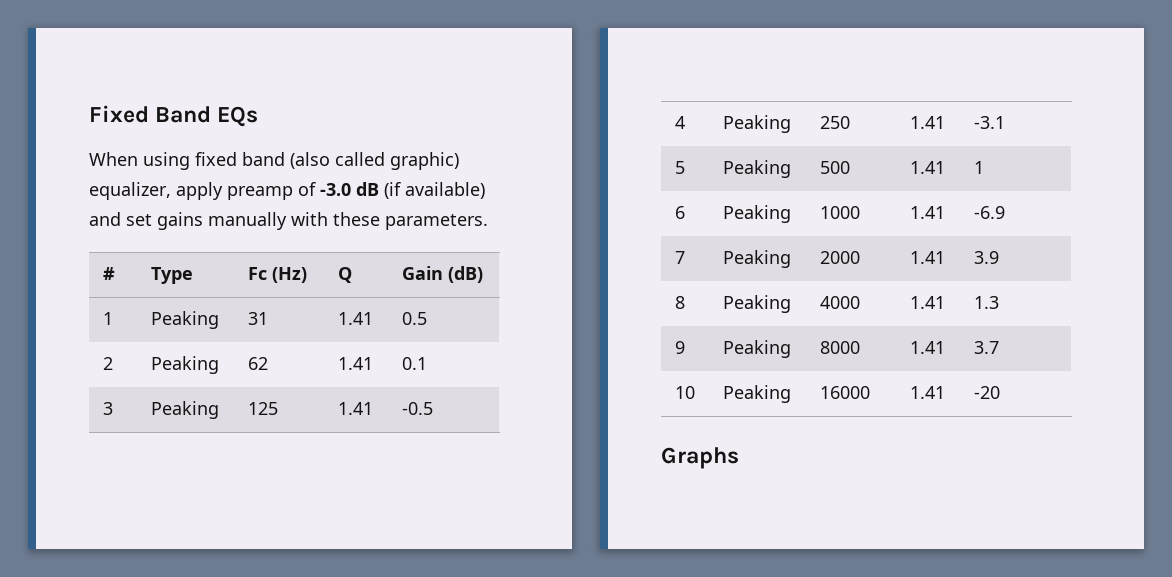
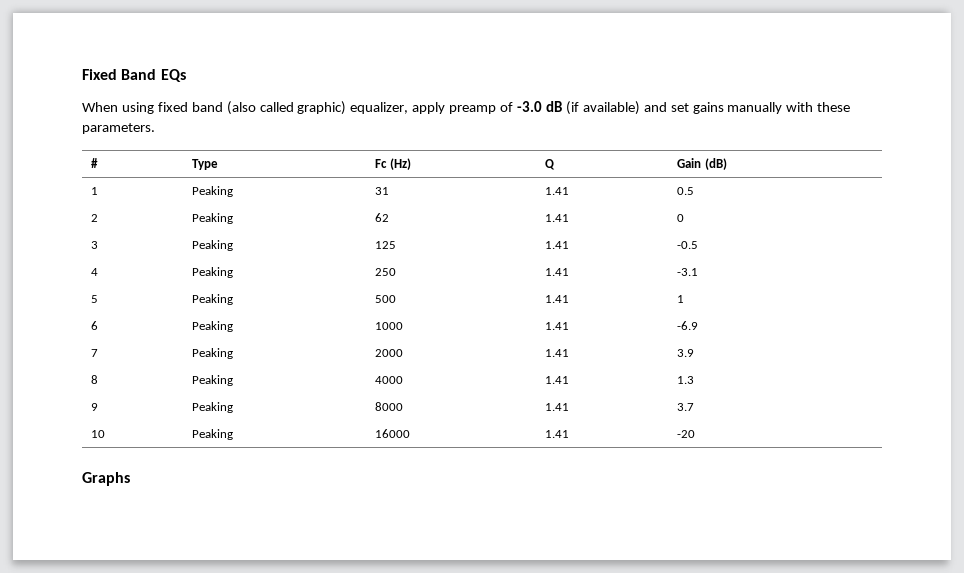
[401,357,427,370] 0.1 -> [677,214,685,222] 0

